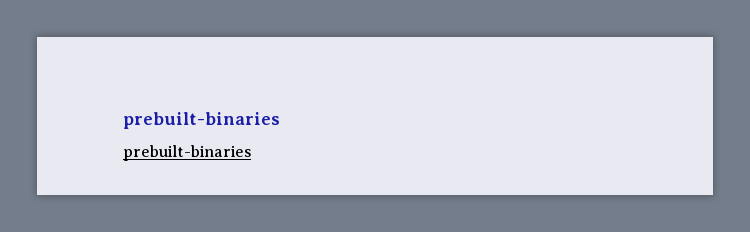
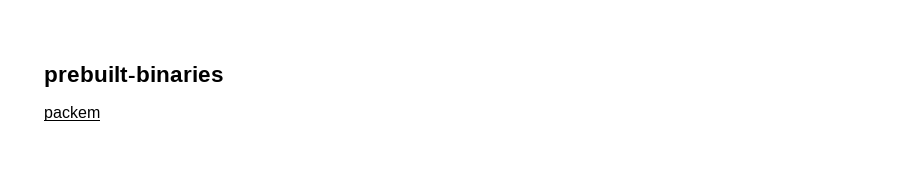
[123,145,251,161] prebuilt-binaries -> [44,106,100,121] packem

